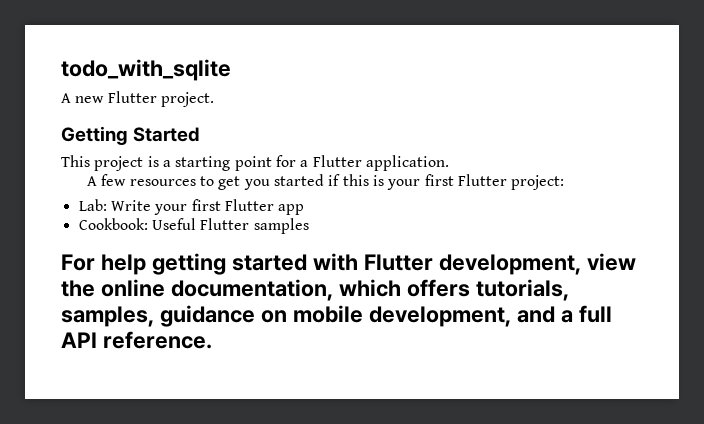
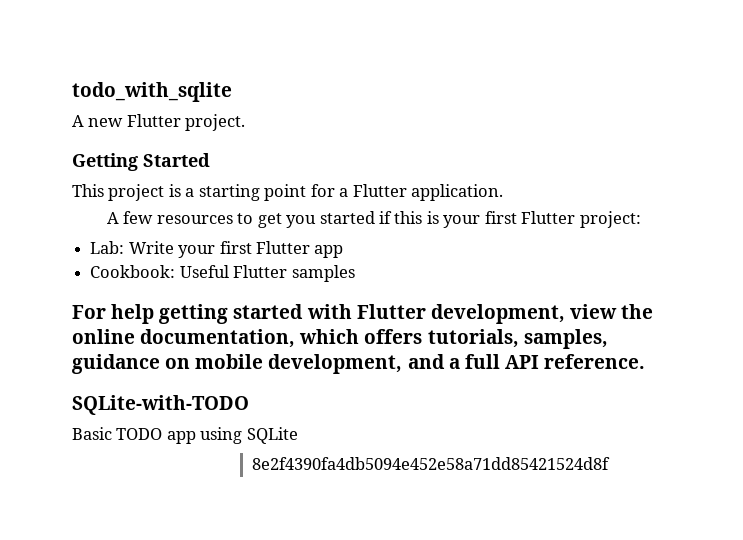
(212, 340) none -> [72,395,249,415] [72,427,298,444] [251,457,610,470] // SQLite-with-TODO // Basic TODO app using SQLite // 8e2f4390fa4db5094e452e58a71dd85421524d8f

